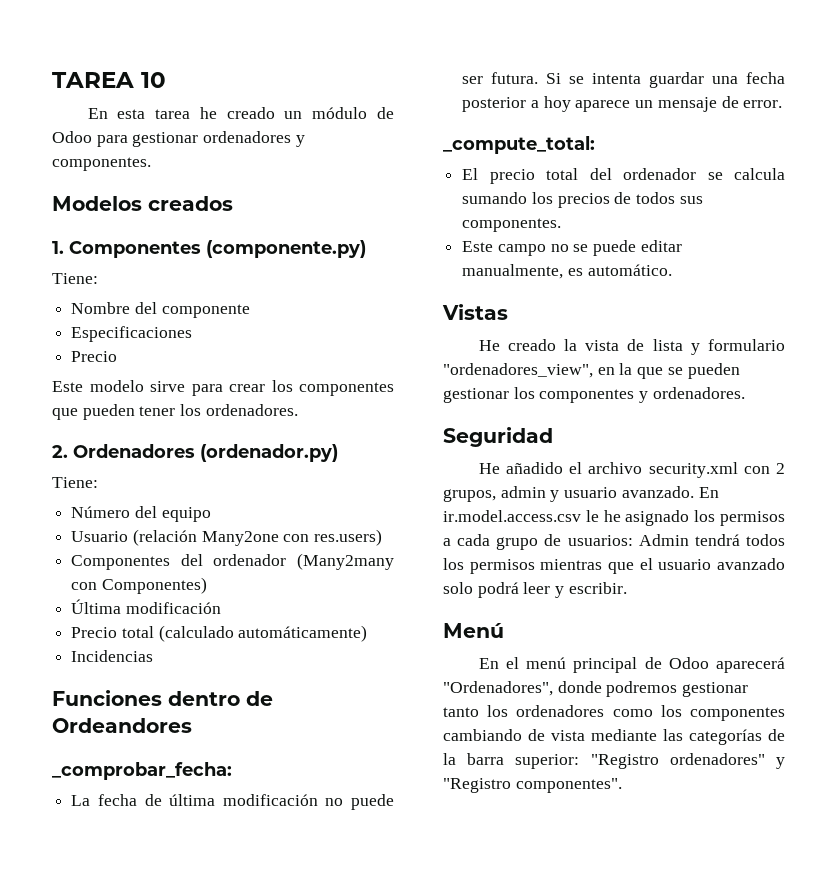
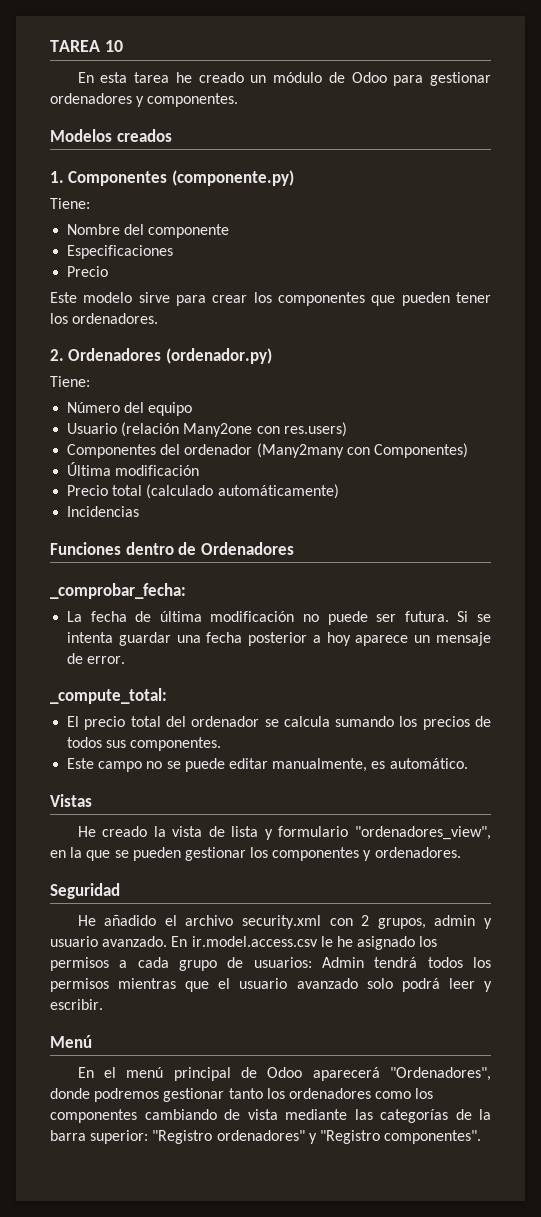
[52,718,192,733] Ordeandores -> [200,542,294,555] Ordenadores

